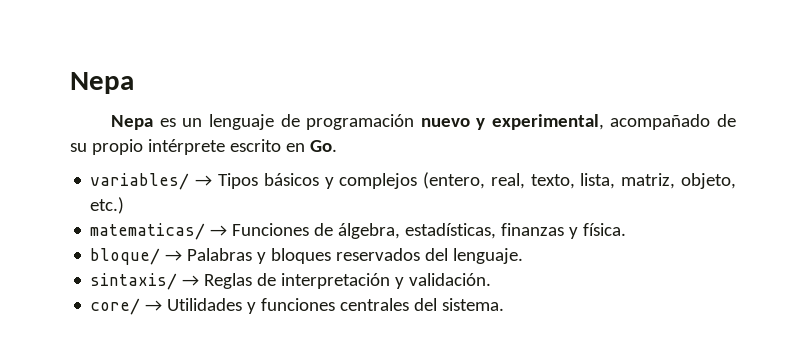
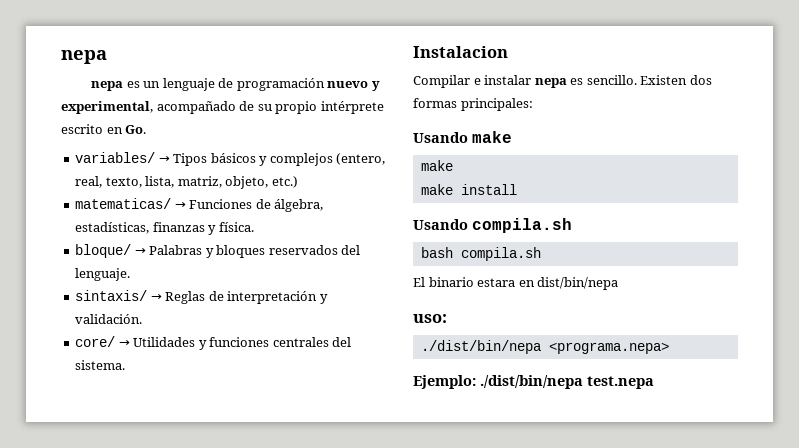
[70,72,134,94] [111,115,154,130] Nepa // Nepa -> [61,50,107,64] [91,81,124,91] nepa // nepa
(505, 304) none -> [413,46,508,58] [413,75,712,88] [413,98,533,111] [413,131,512,143] [420,160,453,171] [420,184,517,195] [413,218,572,233] [420,247,541,261] [413,277,619,290] [413,314,447,323] [420,340,669,354] [413,375,654,389] // Instalacion // Compilar e instalar nepa es sencillo. Existen dos formas principales: // Usando make // make // make install // Usando compila.sh // bash compila.sh // El binario estara en dist/bin/nepa // uso: // ./dist/bin/nepa <programa.nepa> // Ejemplo: ./dist/bin/nepa test.nepa

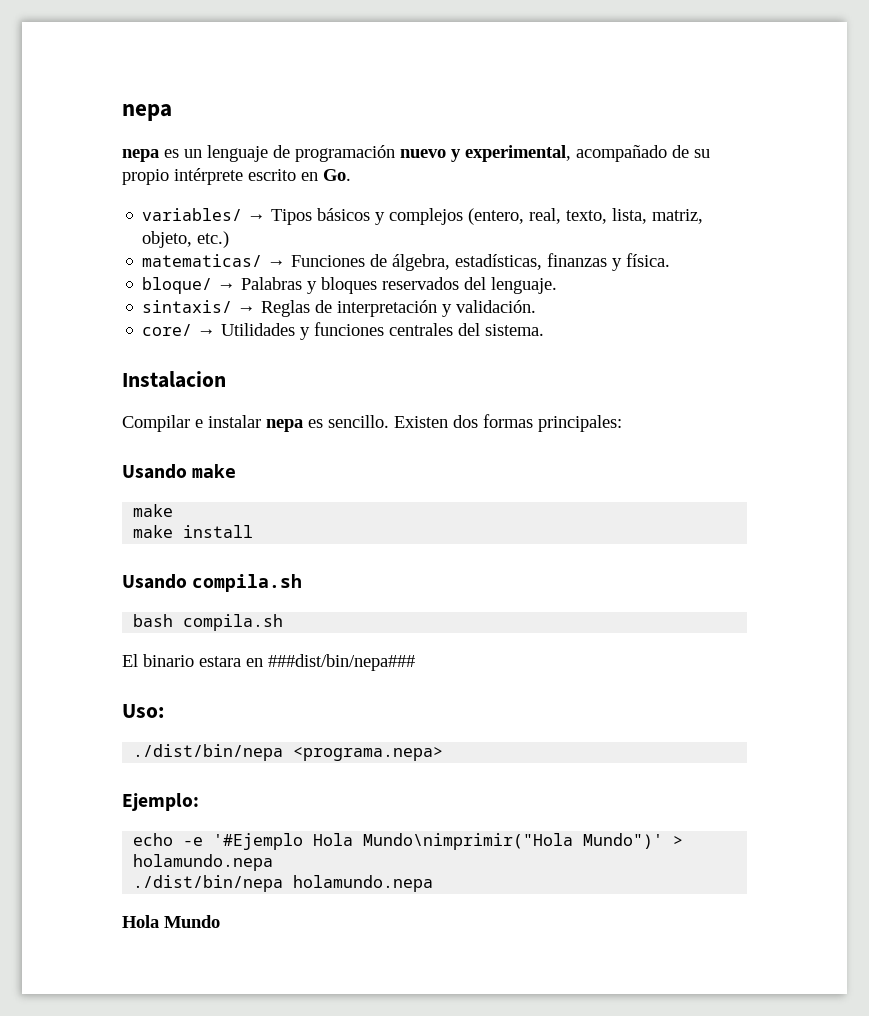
[537,277,619,290] [413,314,447,323] dist/bin/nepa // uso: -> [268,654,415,671] [122,704,164,718] ###dist/bin/nepa### // Uso:
[480,375,654,389] ./dist/bin/nepa test.nepa -> [133,833,684,850] [133,854,274,871] [133,875,434,892] [122,915,220,928] // echo -e '#Ejemplo Hola Mundo\nimprimir("Hola Mundo")' > holamundo.nepa // ./dist/bin/nepa holamundo.nepa // Hola Mundo

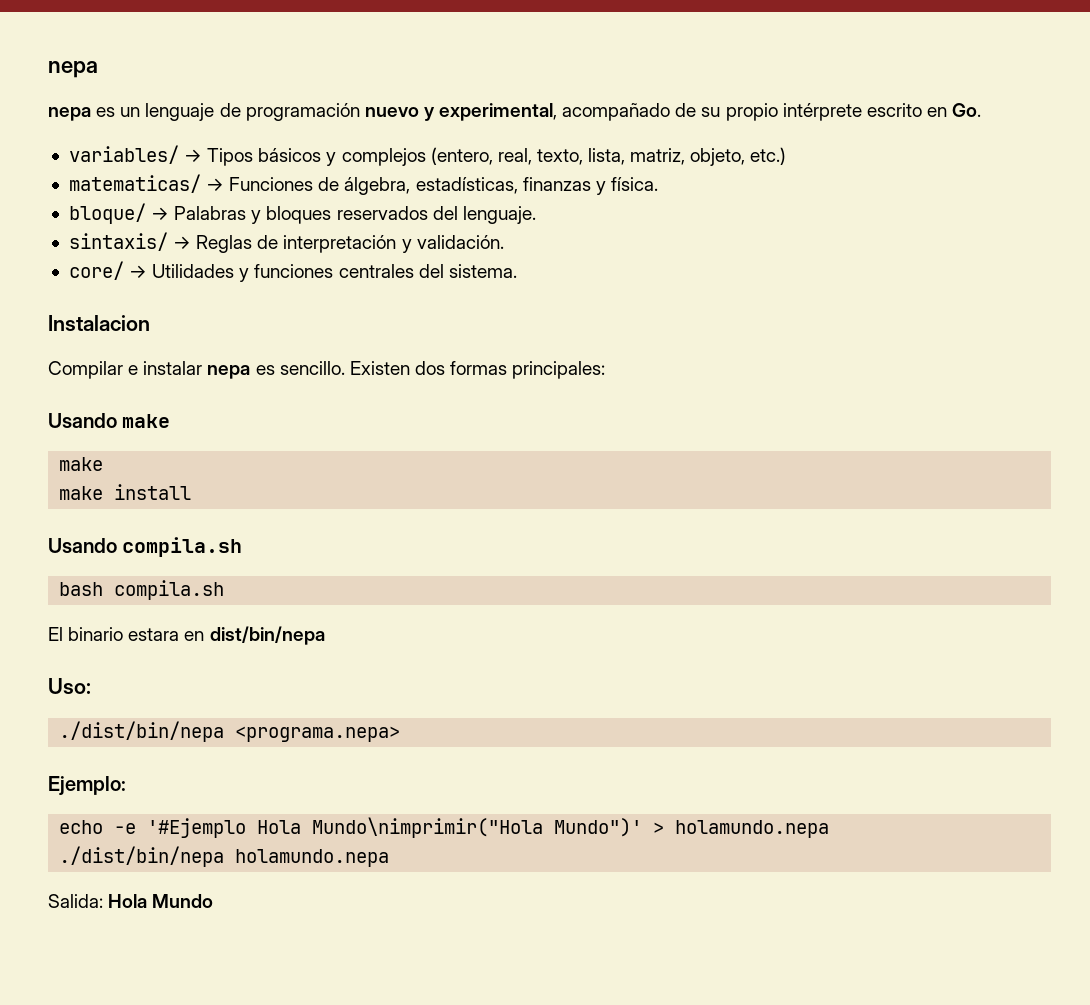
[268,654,415,671] ###dist/bin/nepa### -> [209,626,325,645] dist/bin/nepa
(434, 883) none -> [48,894,103,908] Salida:

